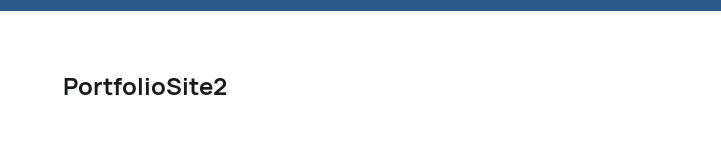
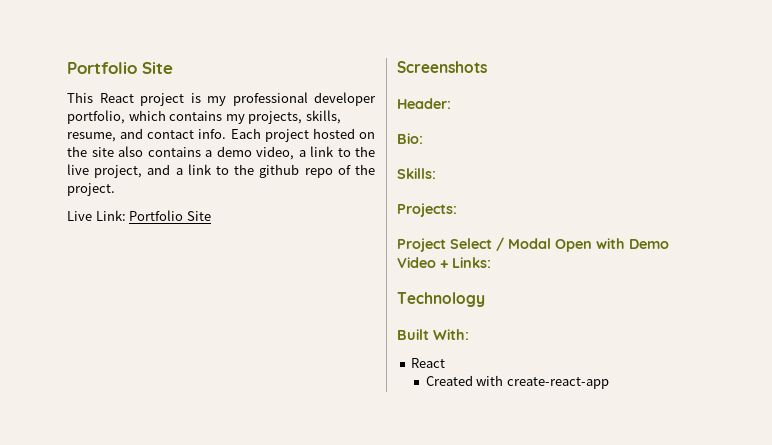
[63,78,227,95] PortfolioSite2 -> [67,62,173,74] [67,92,376,106] [67,110,341,124] [67,128,375,142] [67,146,375,160] [67,164,375,178] [67,183,115,196] [67,210,211,221] [397,61,487,73] [397,98,451,109] [397,133,423,144] [397,168,436,179] [397,203,457,217] [397,237,669,252] [397,257,491,268] [397,292,485,307] [397,329,469,340] [411,358,446,368] [425,375,609,389] Portfolio Site // This React project is my professional developer portfolio, which contains my projects, skills, resume, and contact info. Each project hosted on the site also contains a demo video, a link to the live project, and a link to the github repo of the project. // Live Link: Portfolio Site // Screenshots // Header: // Bio: // Skills: // Projects: // Project Select / Modal Open with Demo Video + Links: // Technology // Built With: // React // Created with create-react-app

